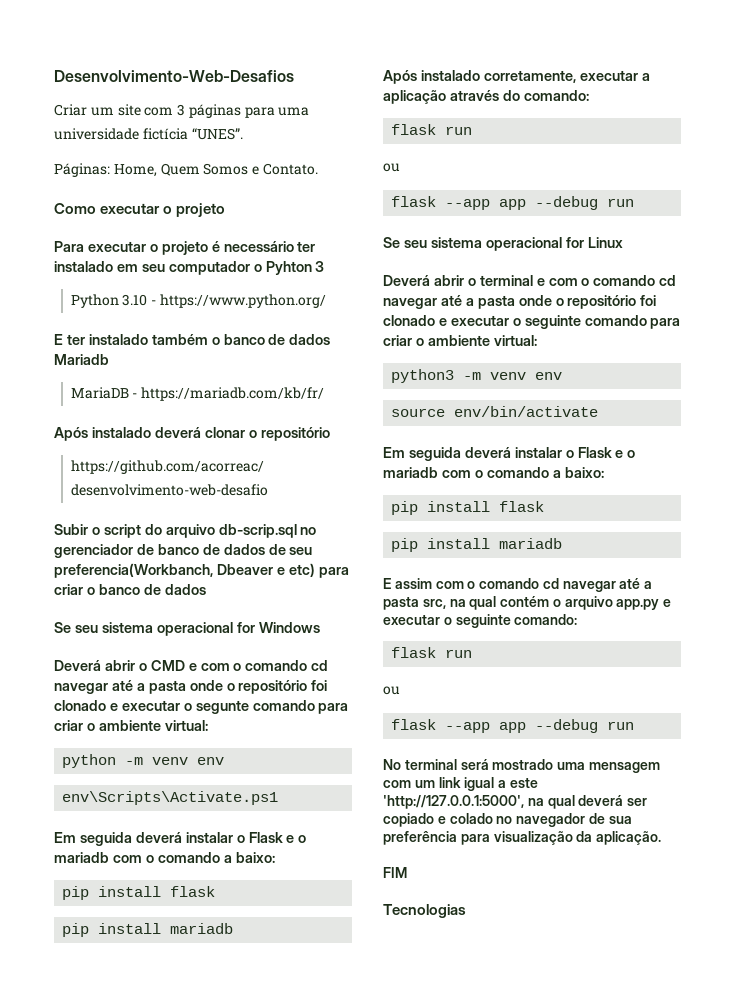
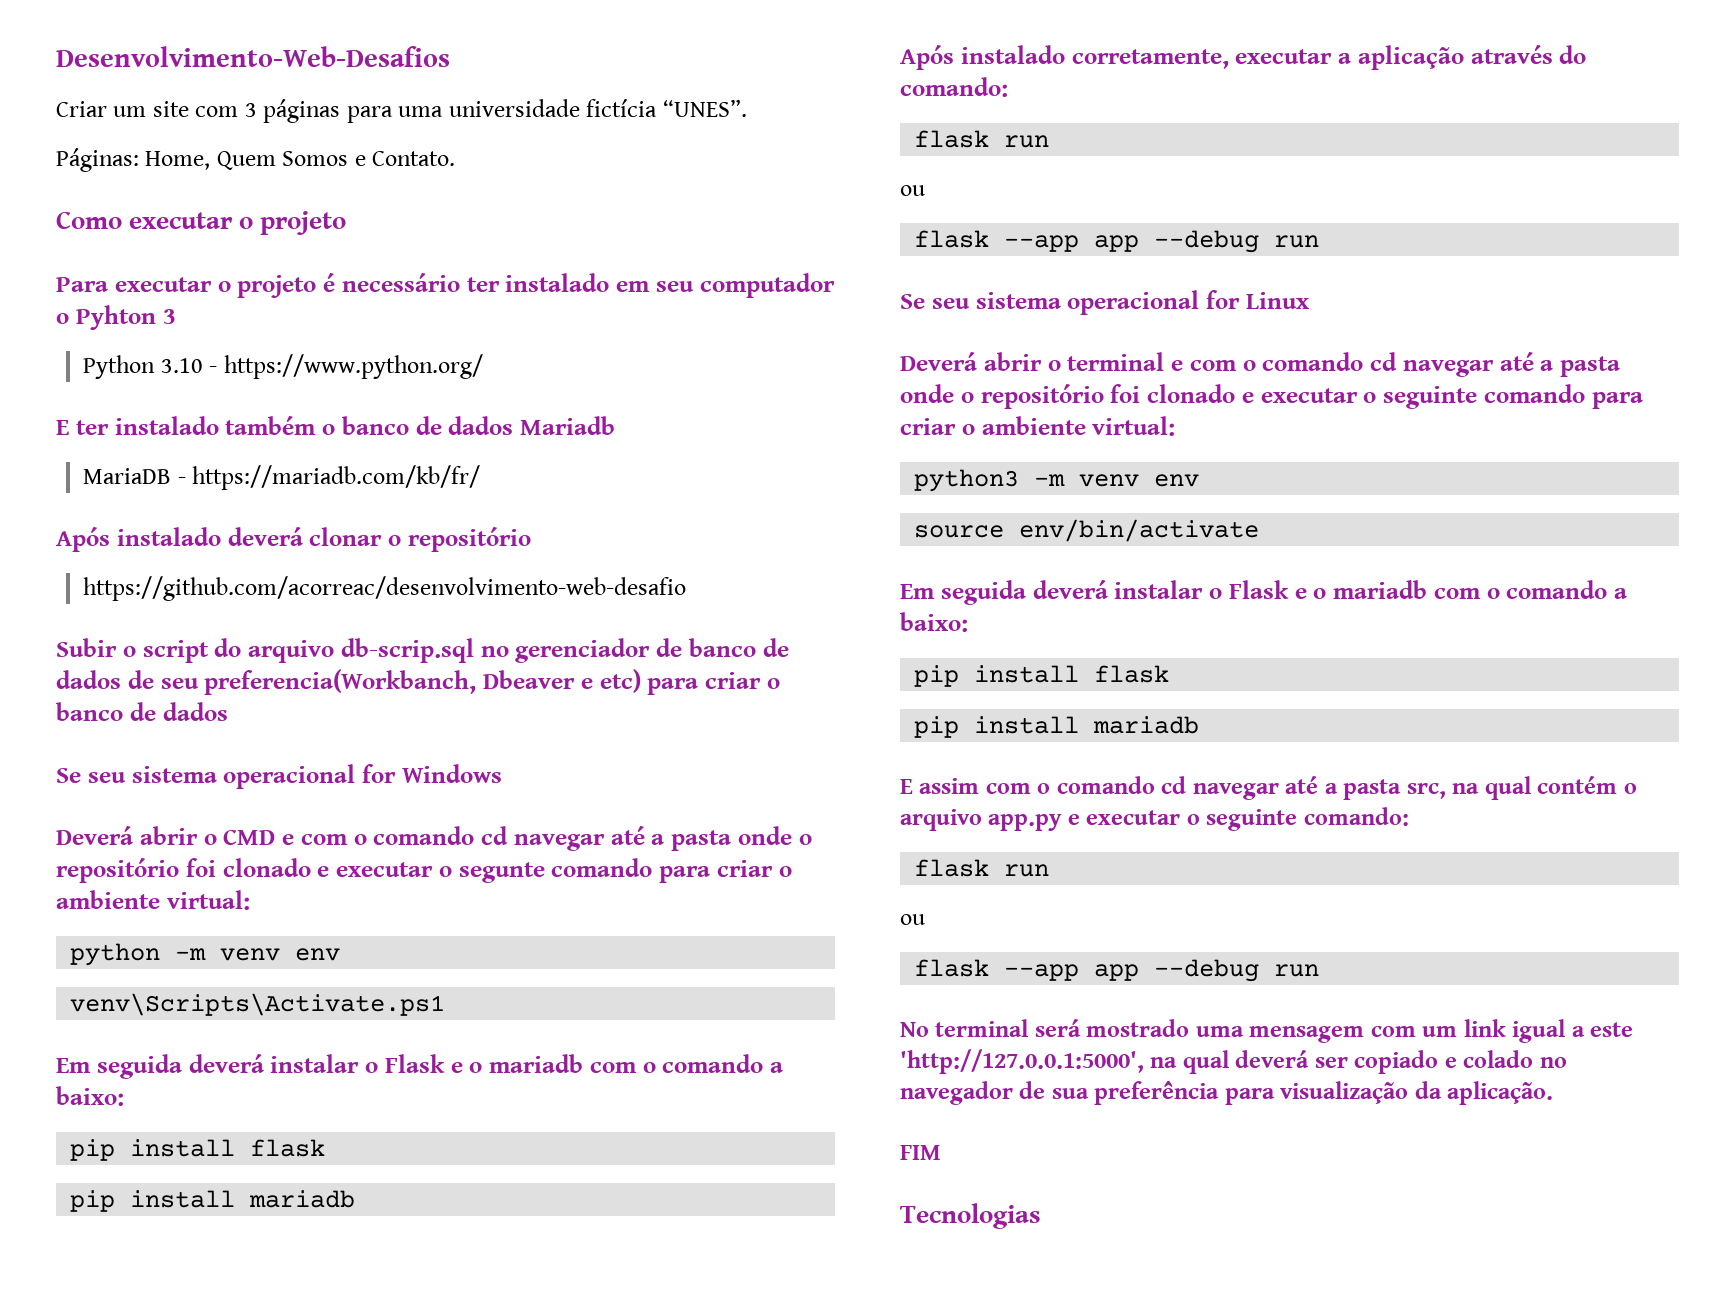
[62,791,279,805] env\Scripts\Activate.ps1 -> [70,993,446,1016] venv\Scripts\Activate.ps1

